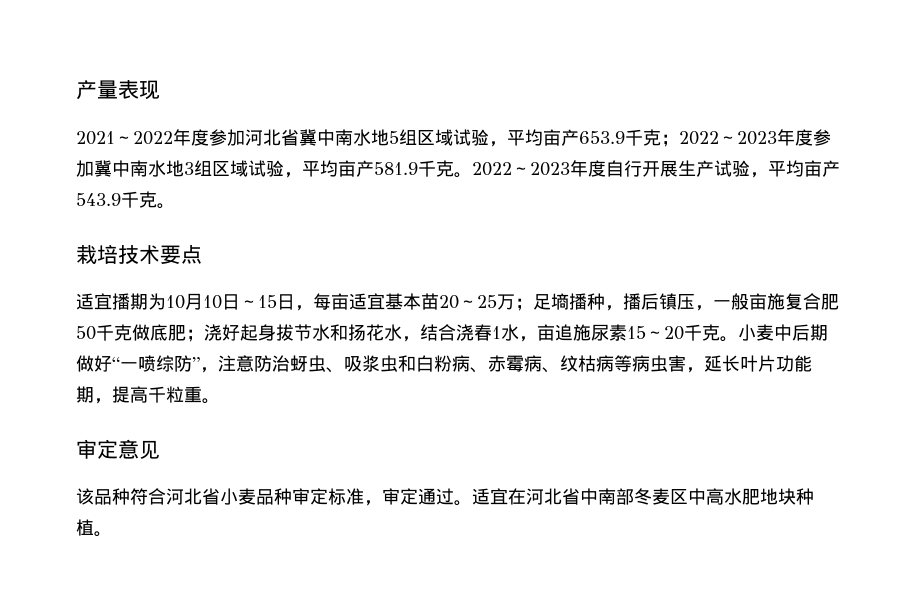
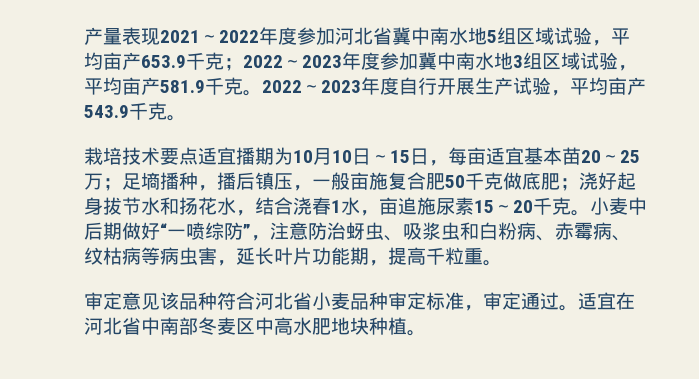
(160, 90) // -> (160, 36) none
(202, 254) // -> (198, 156) none
(160, 449) // -> (160, 301) none

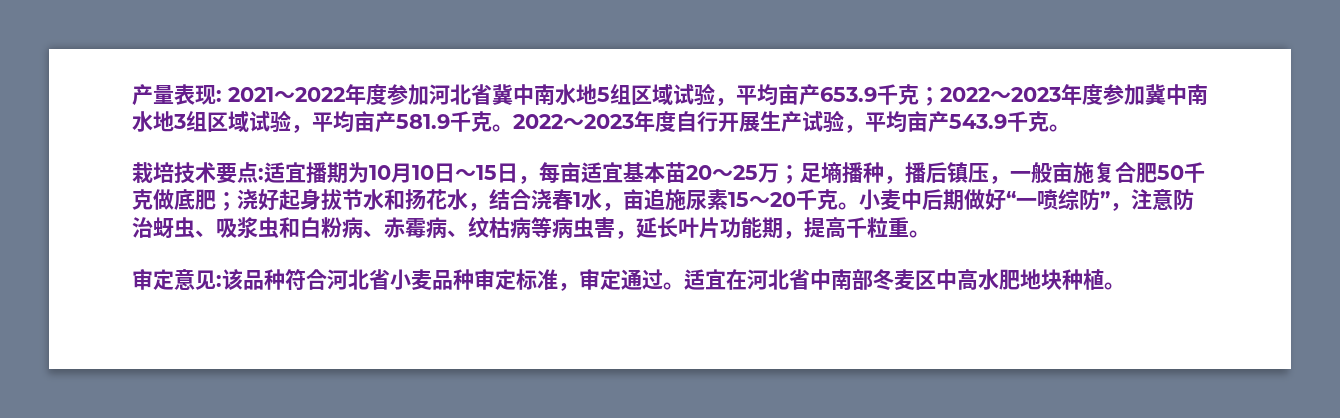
(160, 36) none -> [216,90,222,102] :
(198, 156) none -> [258,168,264,180] :
(160, 301) none -> [216,275,222,287] :

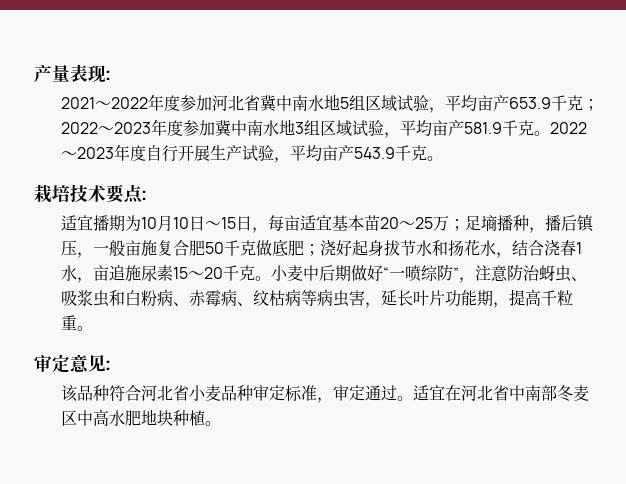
(222, 96) none -> (110, 75) //
(264, 174) none -> (146, 195) //
(222, 281) none -> (110, 365) //

